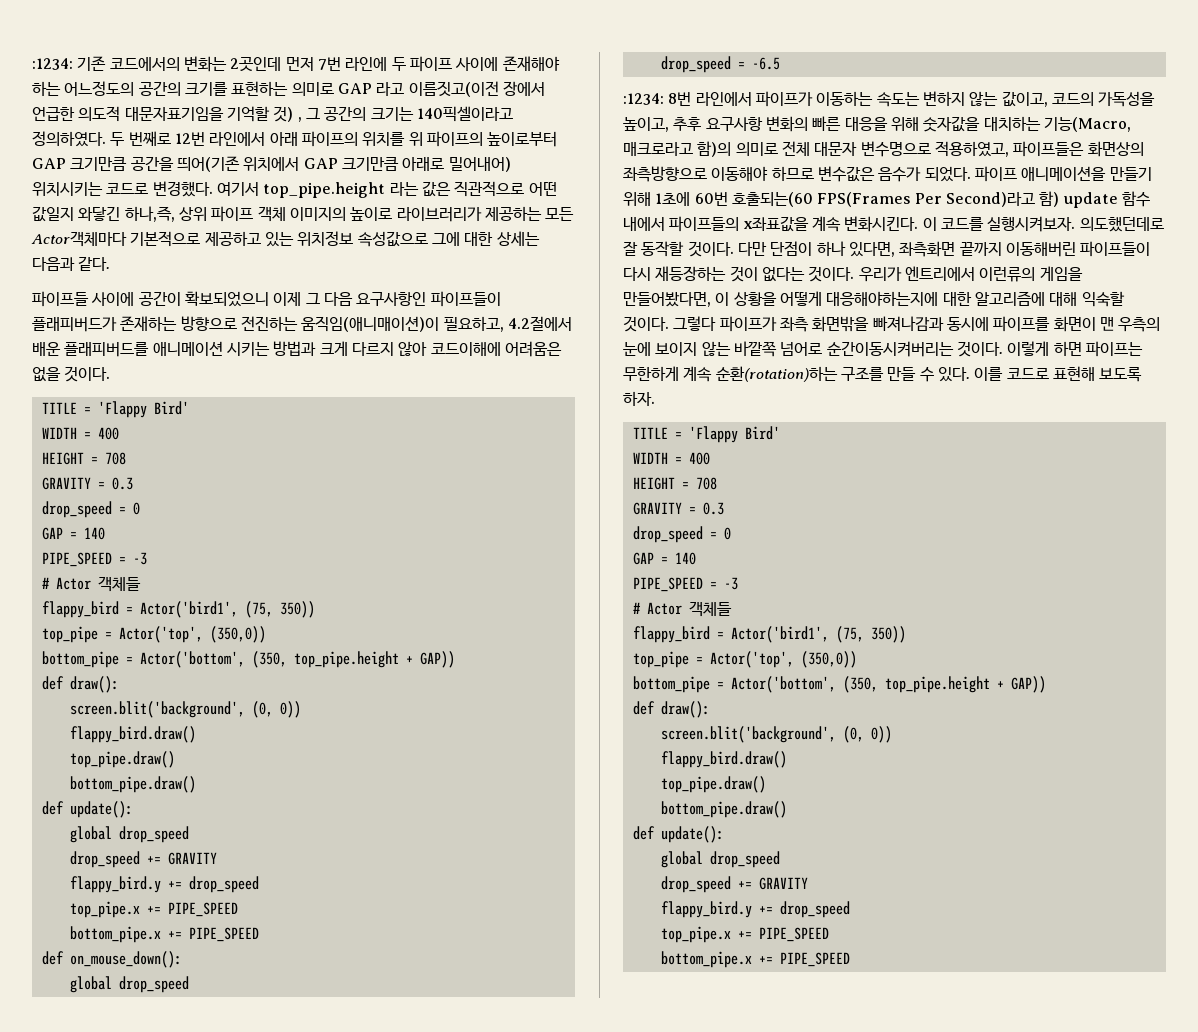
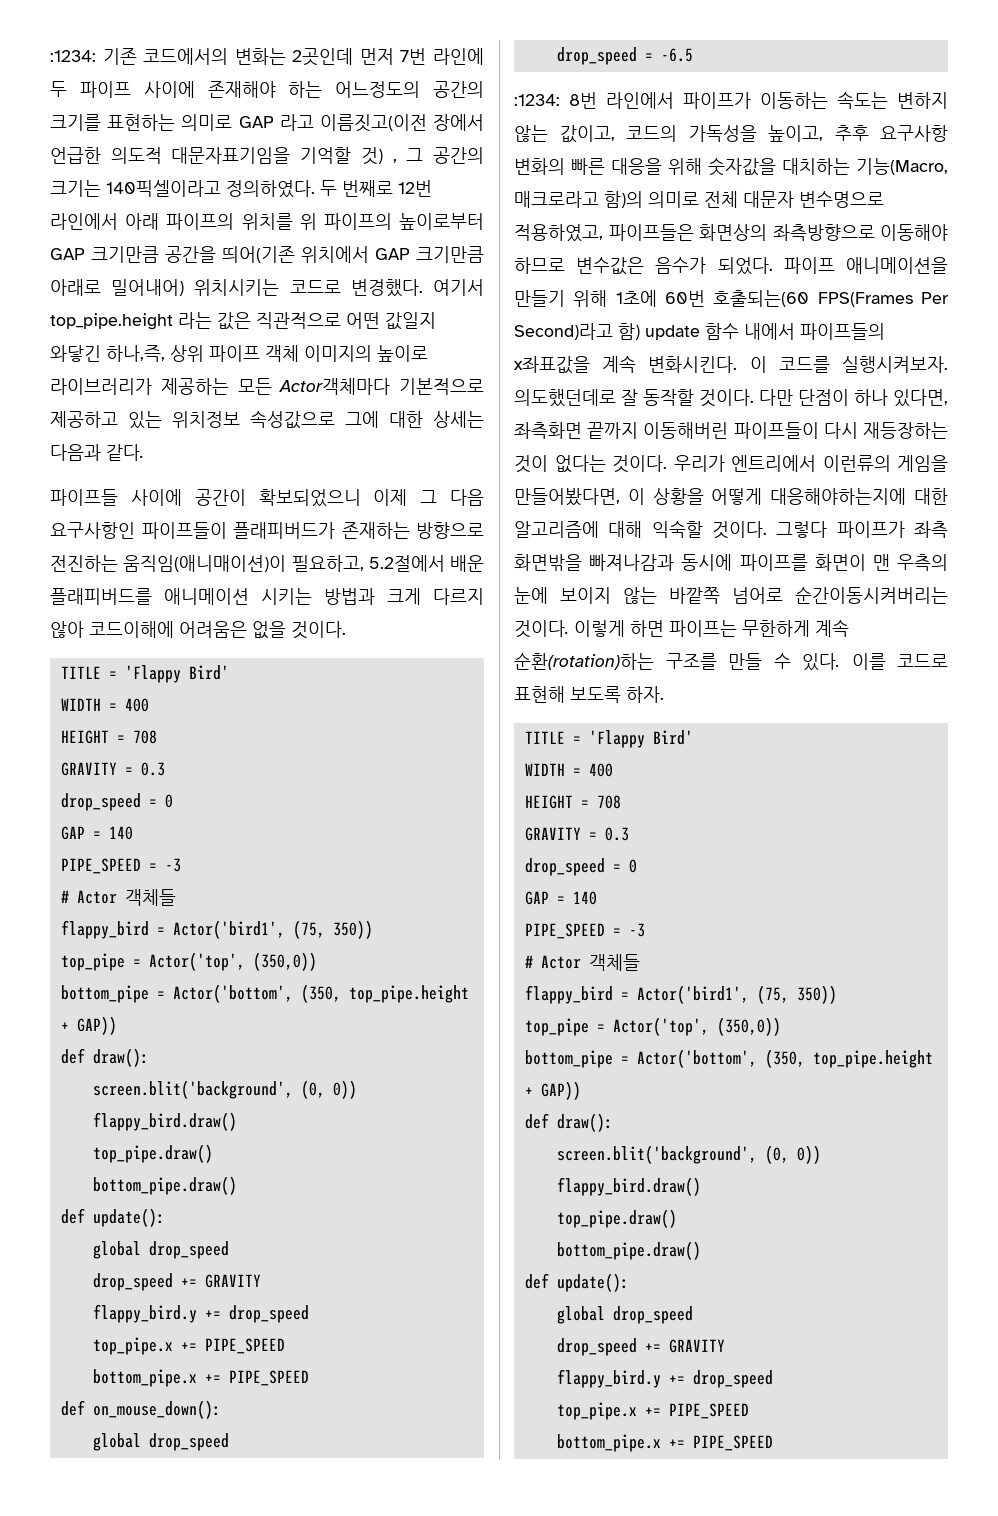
[507,316,572,331] 4.2절에서 -> [368,555,445,572] 5.2절에서

